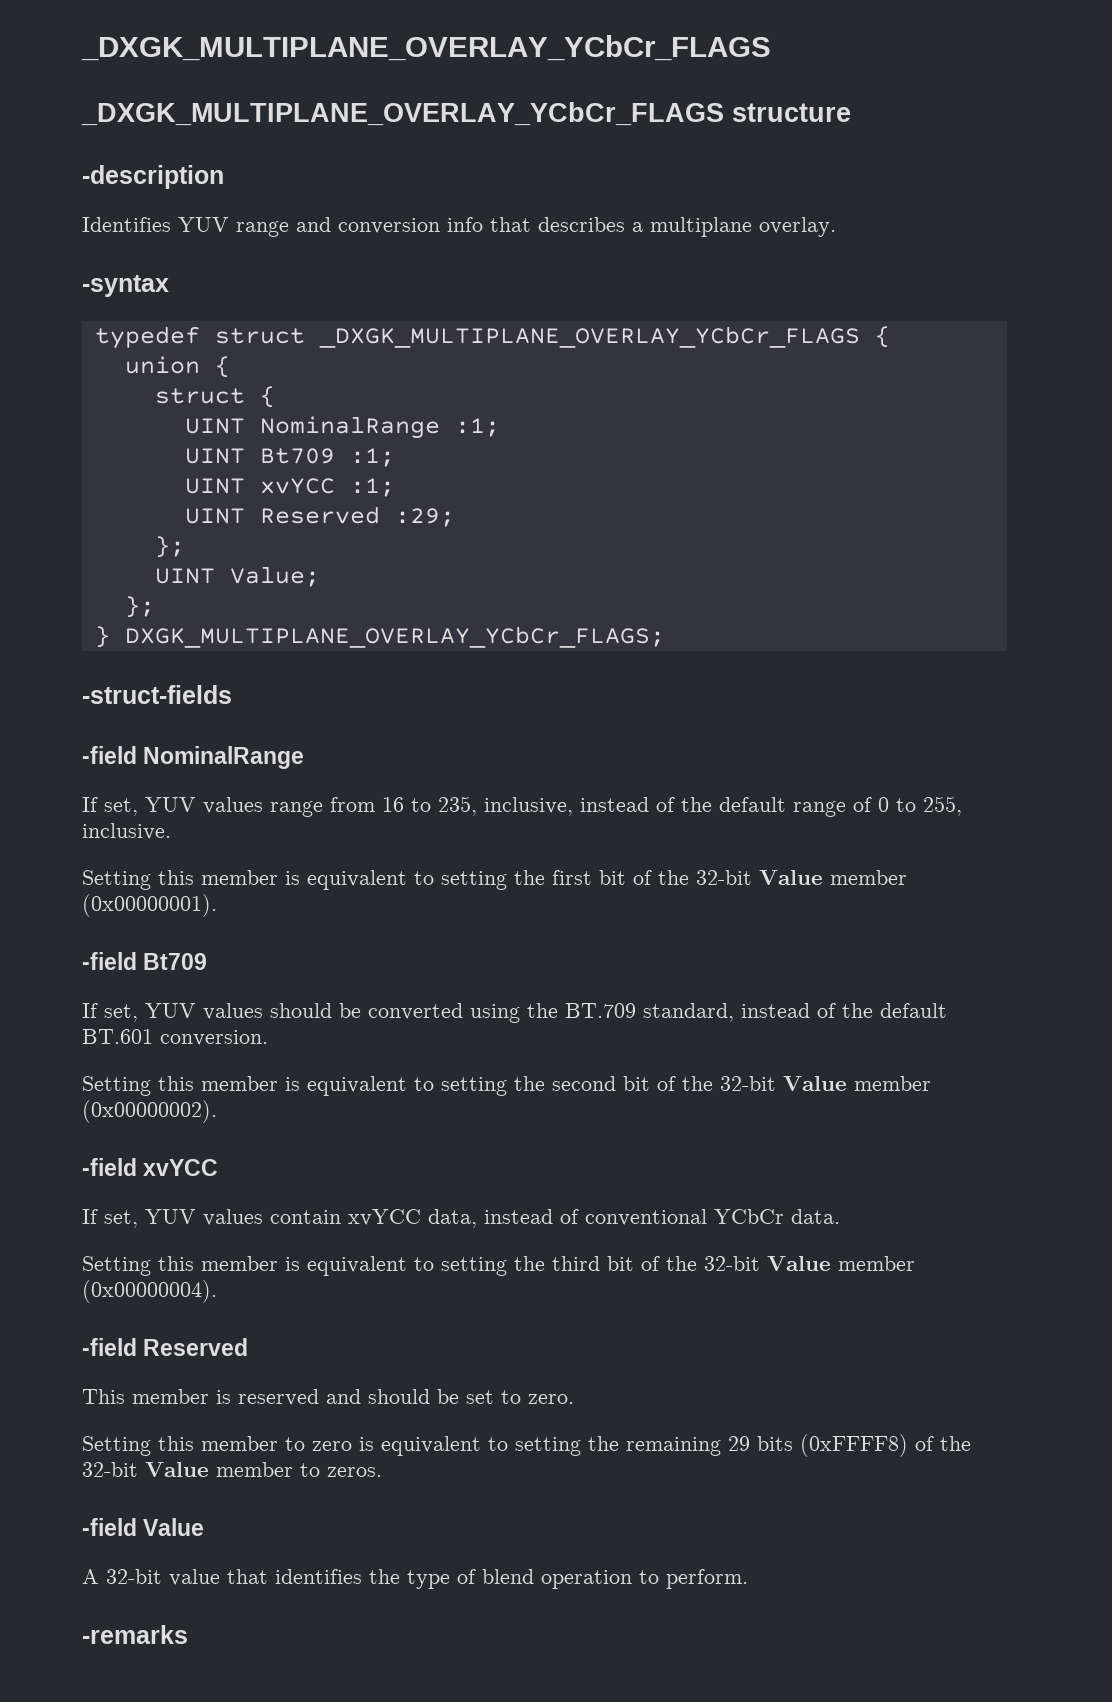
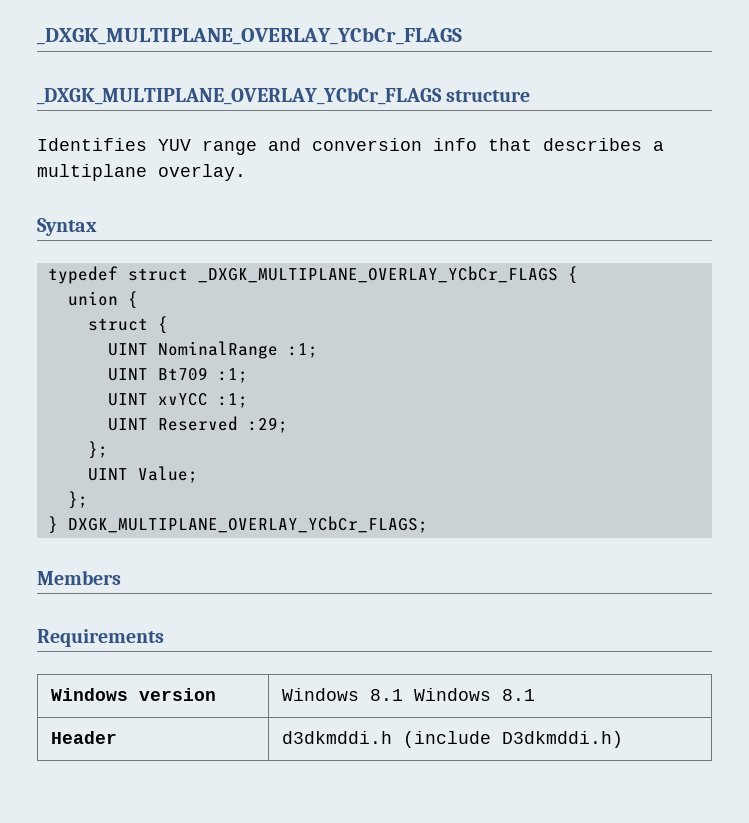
[82,165,224,189] // -description -> (531, 96) none
[82,275,169,297] -syntax -> [37,218,97,236] Syntax
[82,685,232,704] [82,746,305,769] [82,796,962,817] [82,823,171,840] [82,870,907,890] [82,894,217,917] [82,952,208,970] [82,1003,947,1023] [82,1029,268,1046] [82,1076,931,1096] [82,1100,217,1123] [82,1158,219,1176] [82,1209,840,1228] [82,1256,915,1276] [82,1280,217,1303] [82,1338,249,1356] [82,1389,574,1406] [82,1434,971,1457] [82,1462,382,1477] [82,1518,205,1536] [82,1569,748,1589] [82,1625,188,1644] -struct-fields // -field NominalRange // If set, YUV values range from 16 to 235, inclusive, instead of the default range of 0 to 255, inclusive. // Setting this member is equivalent to setting the first bit of the 32-bit Value member (0x00000001). // -field Bt709 // If set, YUV values should be converted using the BT.709 standard, instead of the default BT.601 conversion. // Setting this member is equivalent to setting the second bit of the 32-bit Value member (0x00000002). // -field xvYCC // If set, YUV values contain xvYCC data, instead of conventional YCbCr data. // Setting this member is equivalent to setting the third bit of the 32-bit Value member (0x00000004). // -field Reserved // This member is reserved and should be set to zero. // Setting this member to zero is equivalent to setting the remaining 29 bits (0xFFFF8) of the 32-bit Value member to zeros. // -field Value // A 32-bit value that identifies the type of blend operation to perform. // -remarks -> [37,570,121,585] [37,629,164,647] [50,688,216,701] [281,688,535,701] [50,731,117,744] [281,731,623,748] Members // Requirements // Windows version | Windows 8.1 Windows 8.1 // Header | d3dkmddi.h (include D3dkmddi.h)

